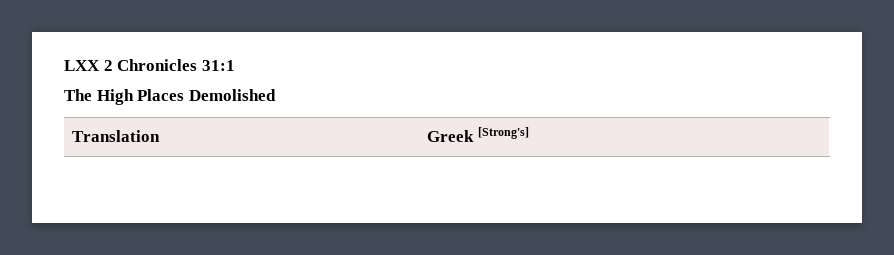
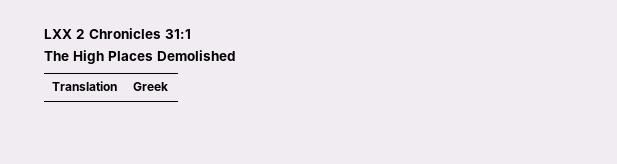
[477,127,529,139] [Strong's] -> (168, 86) none

